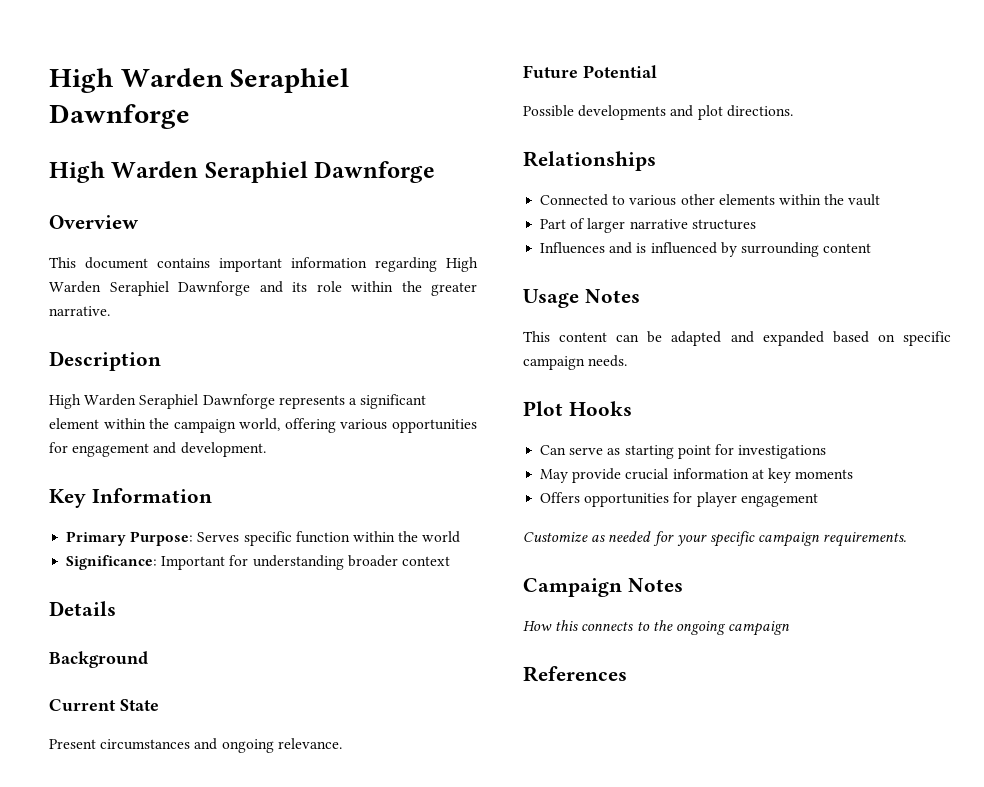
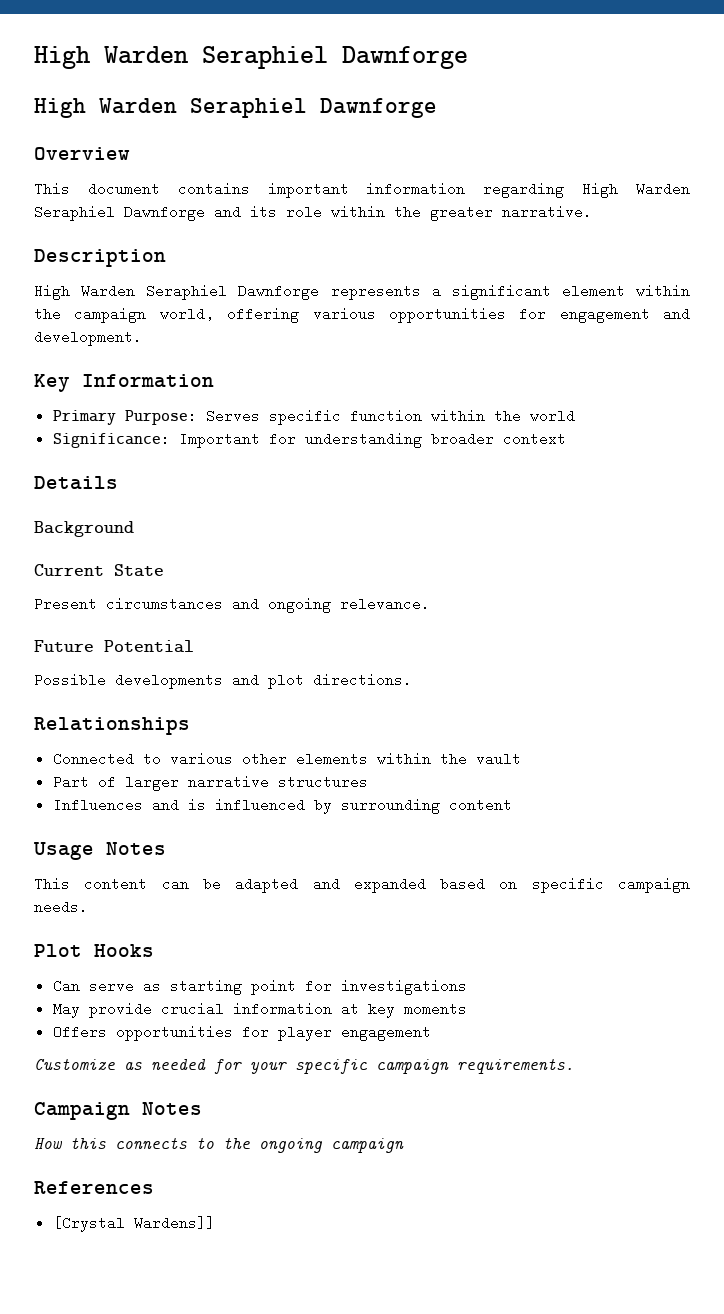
(627, 674) none -> [52,1216,215,1232] // [Crystal Wardens]]

